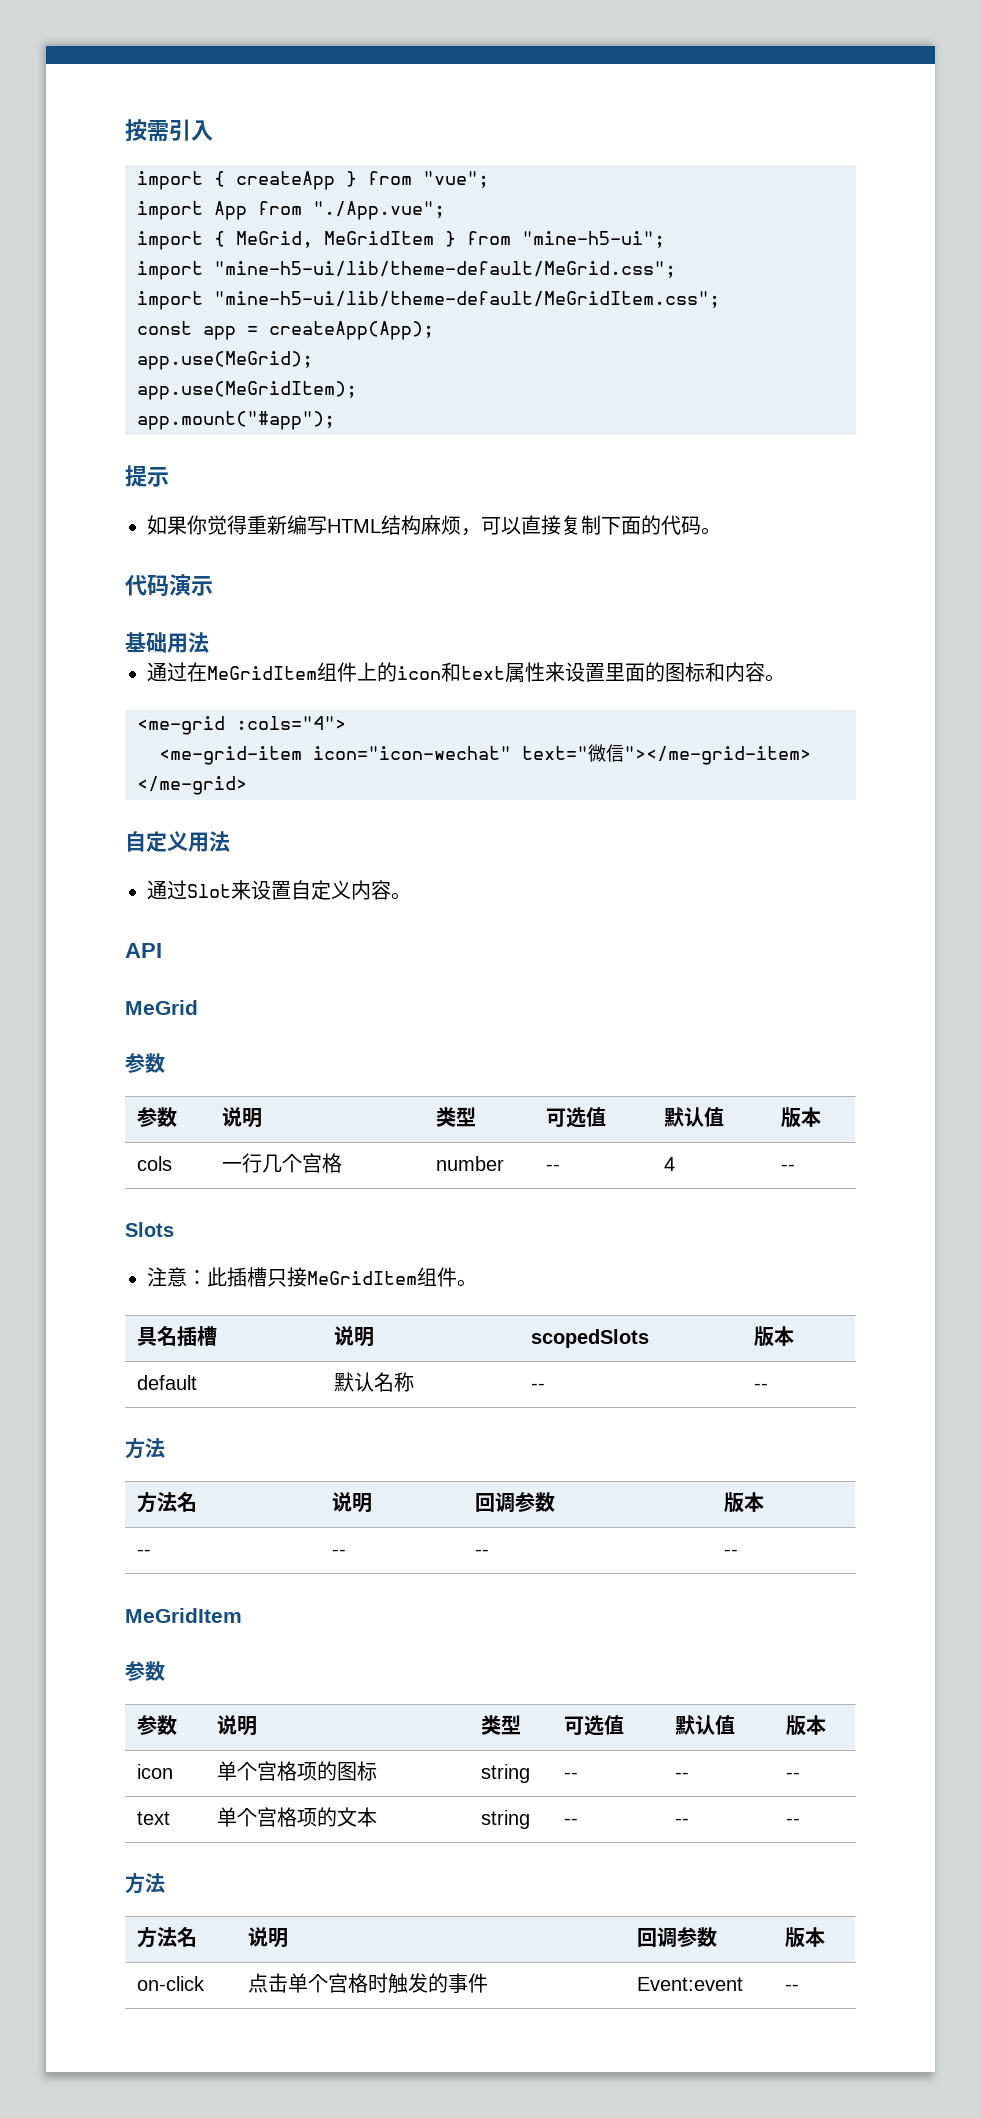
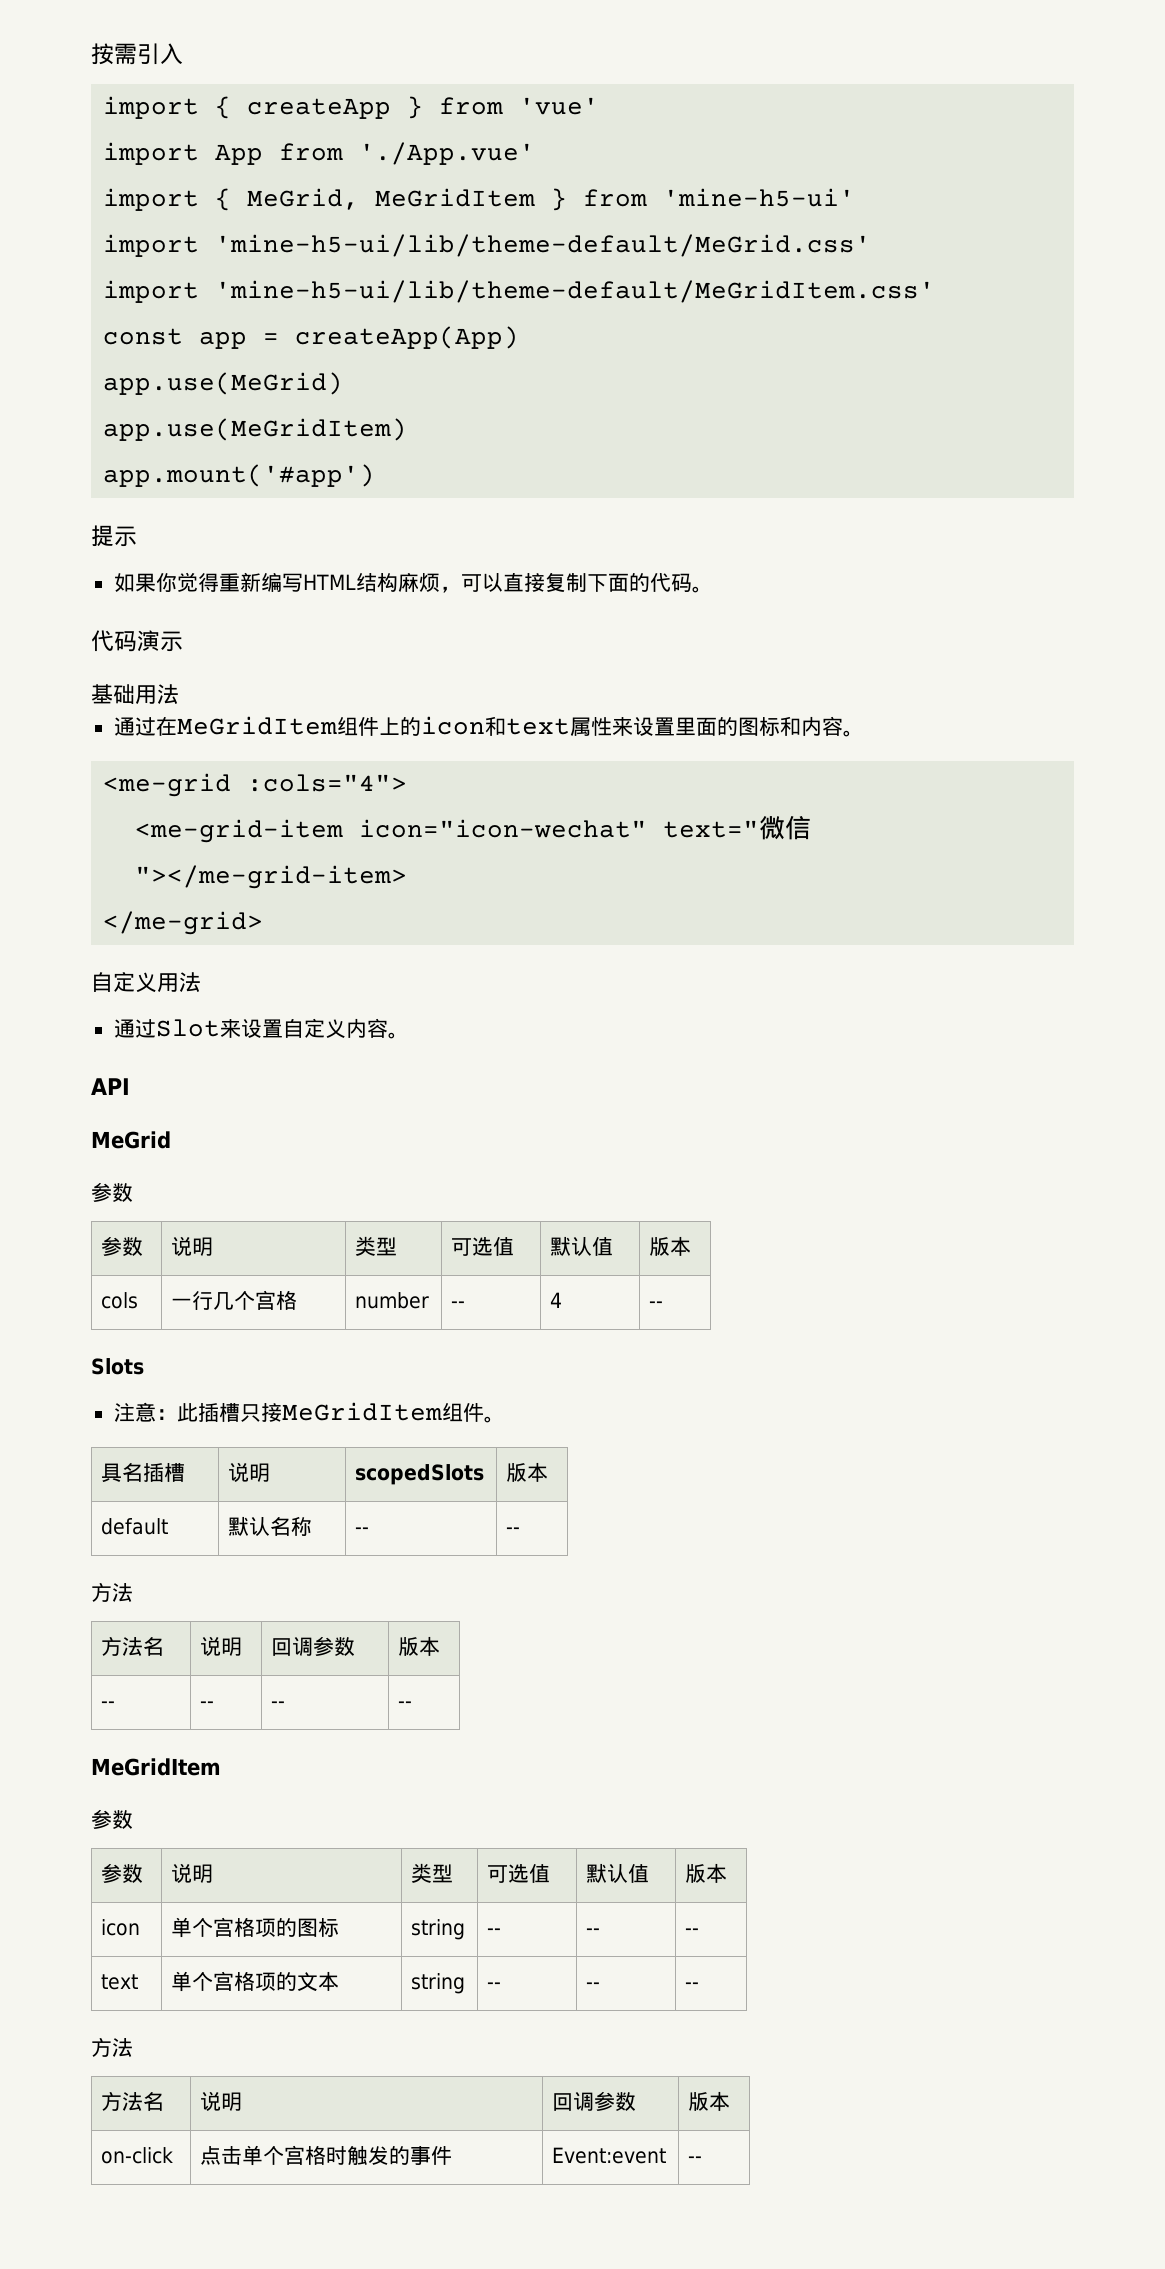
[423,171,489,188] "vue"; -> [519,97,600,115] 'vue'
[313,201,445,220] "./App.vue"; -> [359,142,536,165] './App.vue'
[522,231,665,248] [137,261,676,280] [137,291,720,310] "mine-h5-ui"; // import "mine-h5-ui/lib/theme-default/MeGrid.css"; // import "mine-h5-ui/lib/theme-default/MeGridItem.css"; -> [663,188,856,207] [103,234,872,257] [103,280,936,303] 'mine-h5-ui' // import 'mine-h5-ui/lib/theme-default/MeGrid.css' // import 'mine-h5-ui/lib/theme-default/MeGridItem.css'
[269,321,434,340] [137,351,313,370] [137,381,357,400] [137,411,335,430] createApp(App); // app.use(MeGrid); // app.use(MeGridItem); // app.mount("#app"); -> [295,326,520,349] [103,372,344,395] [103,418,408,441] [103,464,376,487] createApp(App) // app.use(MeGrid) // app.use(MeGridItem) // app.mount('#app')

